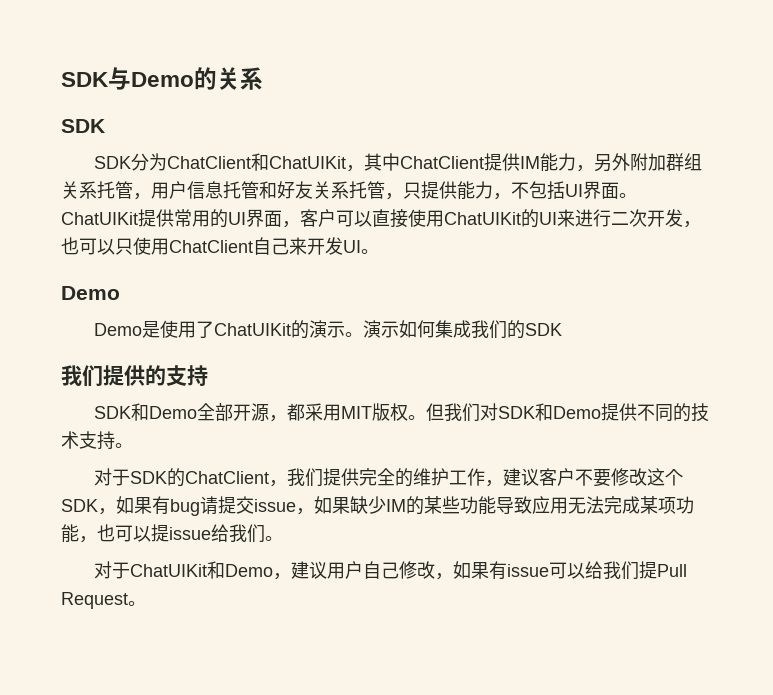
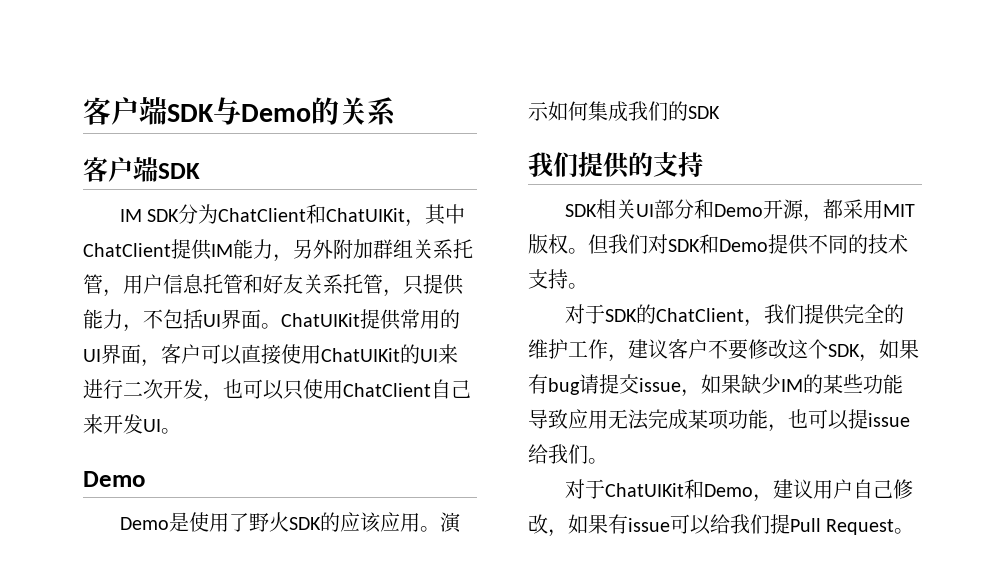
(61, 79) none -> [83,97,167,125] 客户端
[61,119,105,133] SDK // -> [83,157,200,182] [119,209,142,222] 客户端SDK // IM
[214,320,346,339] ChatUIKit的演示 -> [248,512,420,533] 野火SDK的应该应用
[131,403,234,421] 和Demo全部 -> [595,199,763,219] 相关UI部分和Demo

